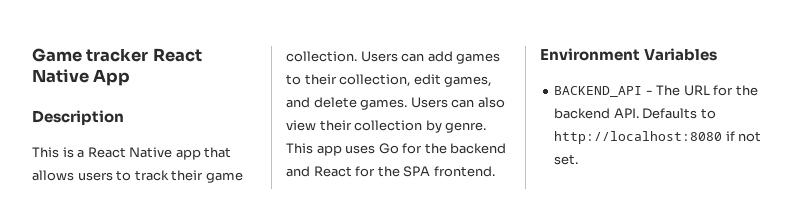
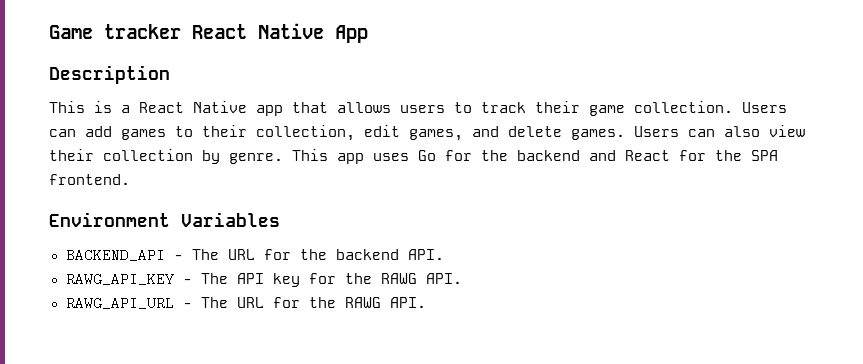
[642,108,716,119] [554,131,762,144] [554,154,579,165] Defaults to http://localhost:8080 if not set. -> [65,272,462,287] [65,296,426,310] // RAWG_API_KEY - The API key for the RAWG API. // RAWG_API_URL - The URL for the RAWG API.

